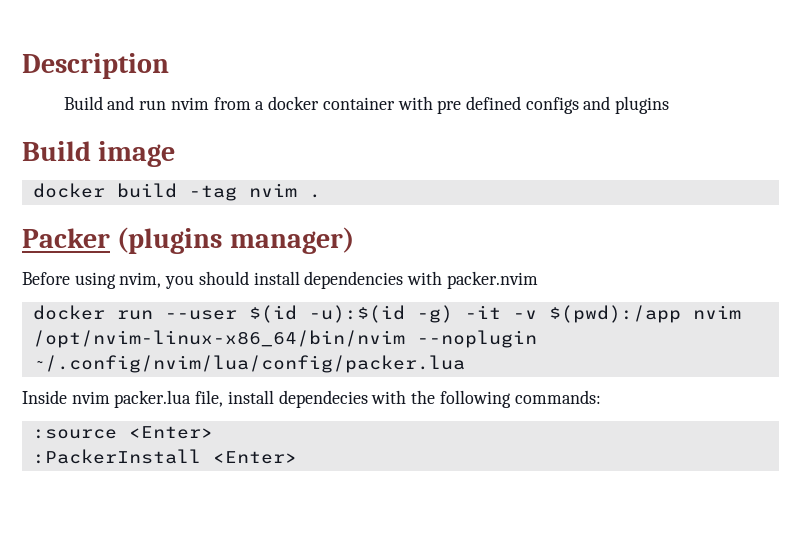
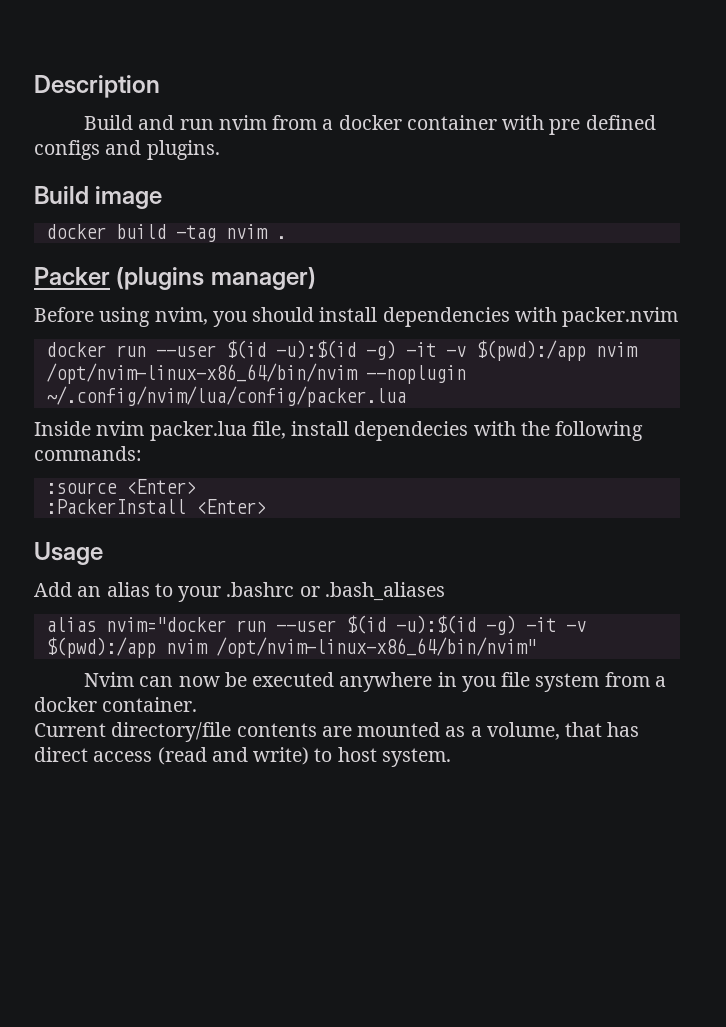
[615,96,670,114] plugins -> [146,140,220,160] plugins.
(297, 457) none -> [34,542,103,565] [34,582,445,602] [45,615,586,635] [45,637,536,658] [83,672,666,692] [34,697,198,712] [34,722,640,742] [34,747,451,767] // Usage // Add an alias to your .bashrc or .bash_aliases // alias nvim="docker run --user $(id -u):$(id -g) -it -v $(pwd):/app nvim /opt/nvim-linux-x86_64/bin/nvim" // Nvim can now be executed anywhere in you file system from a docker container. // Current directory/file contents are mounted as a volume, that has direct access (read and write) to host system.

